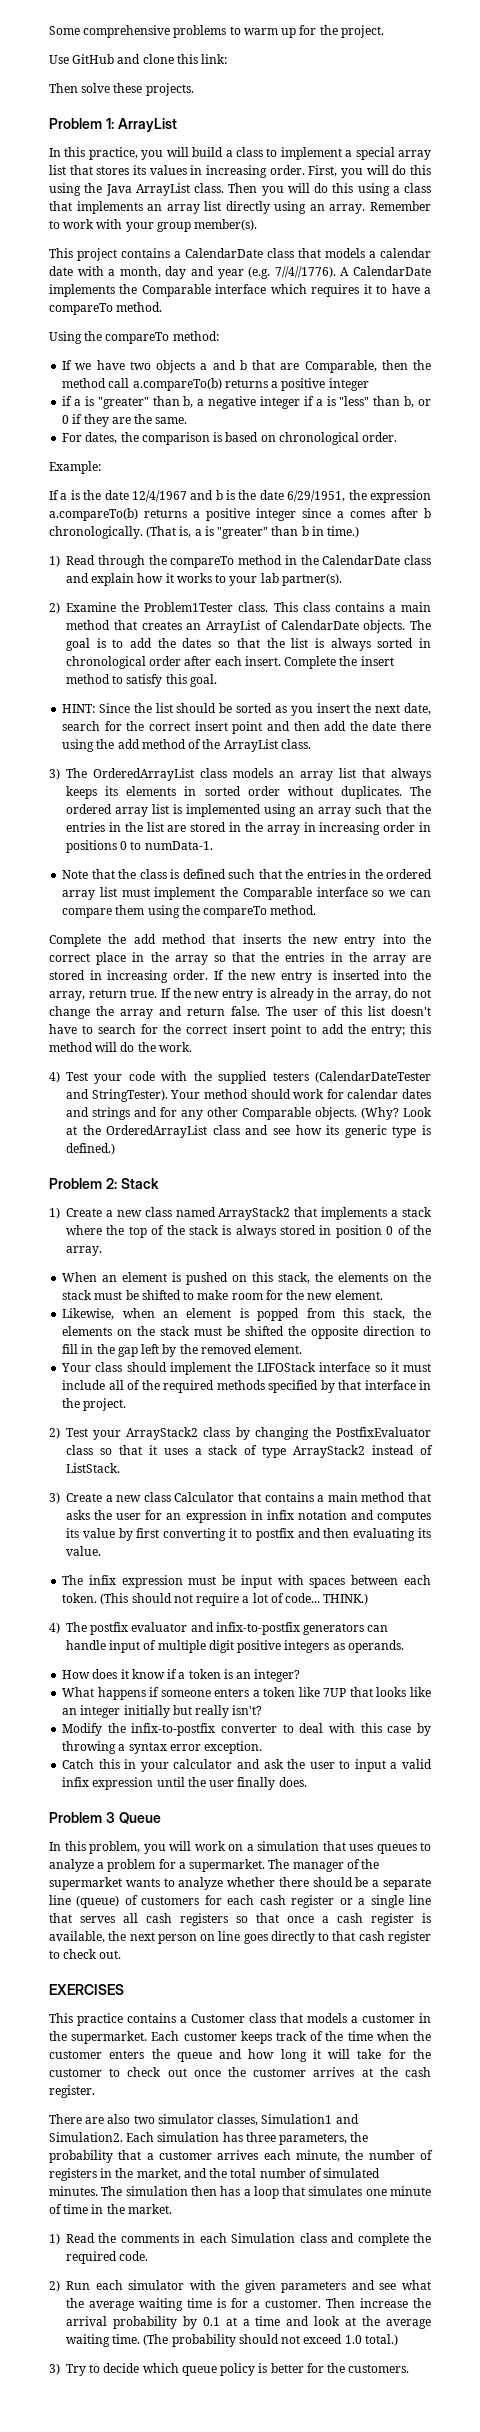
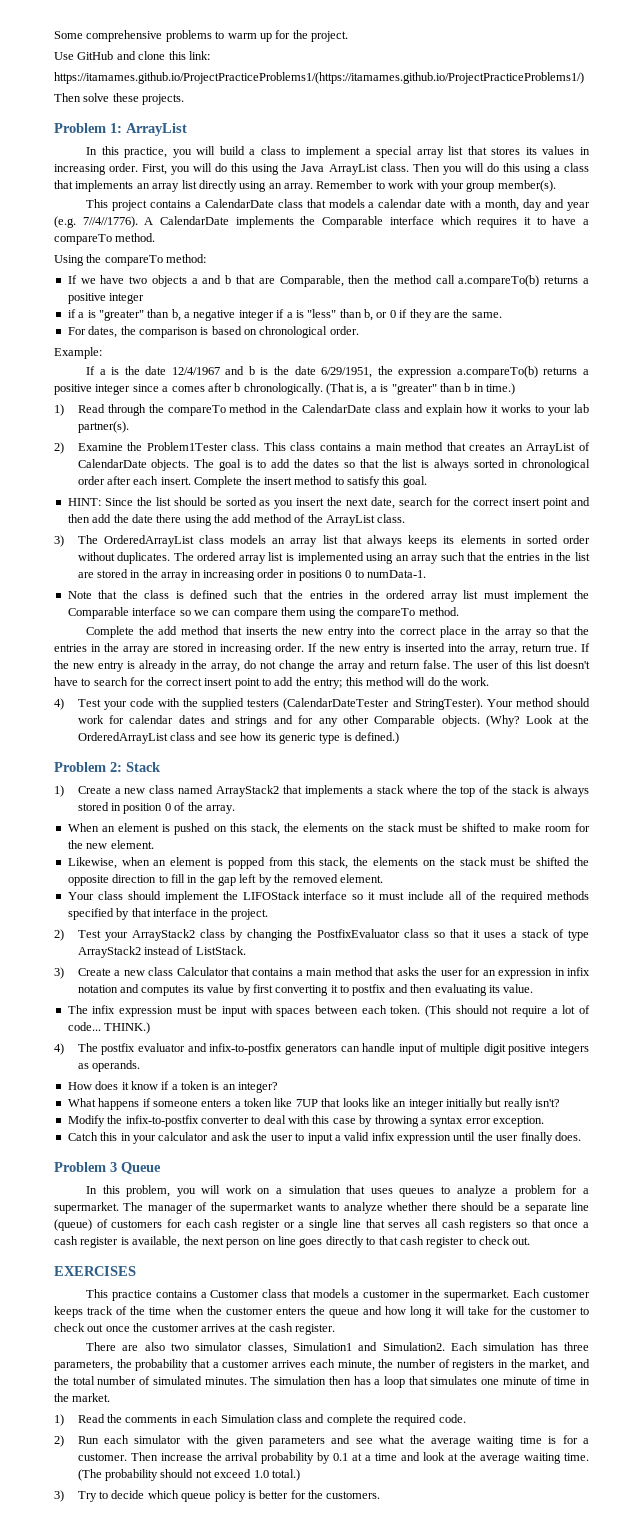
(228, 59) none -> [54,72,584,84] // https://itamames.github.io/ProjectPracticeProblems1/(https://itamames.github.io/ProjectPracticeProblems1/)

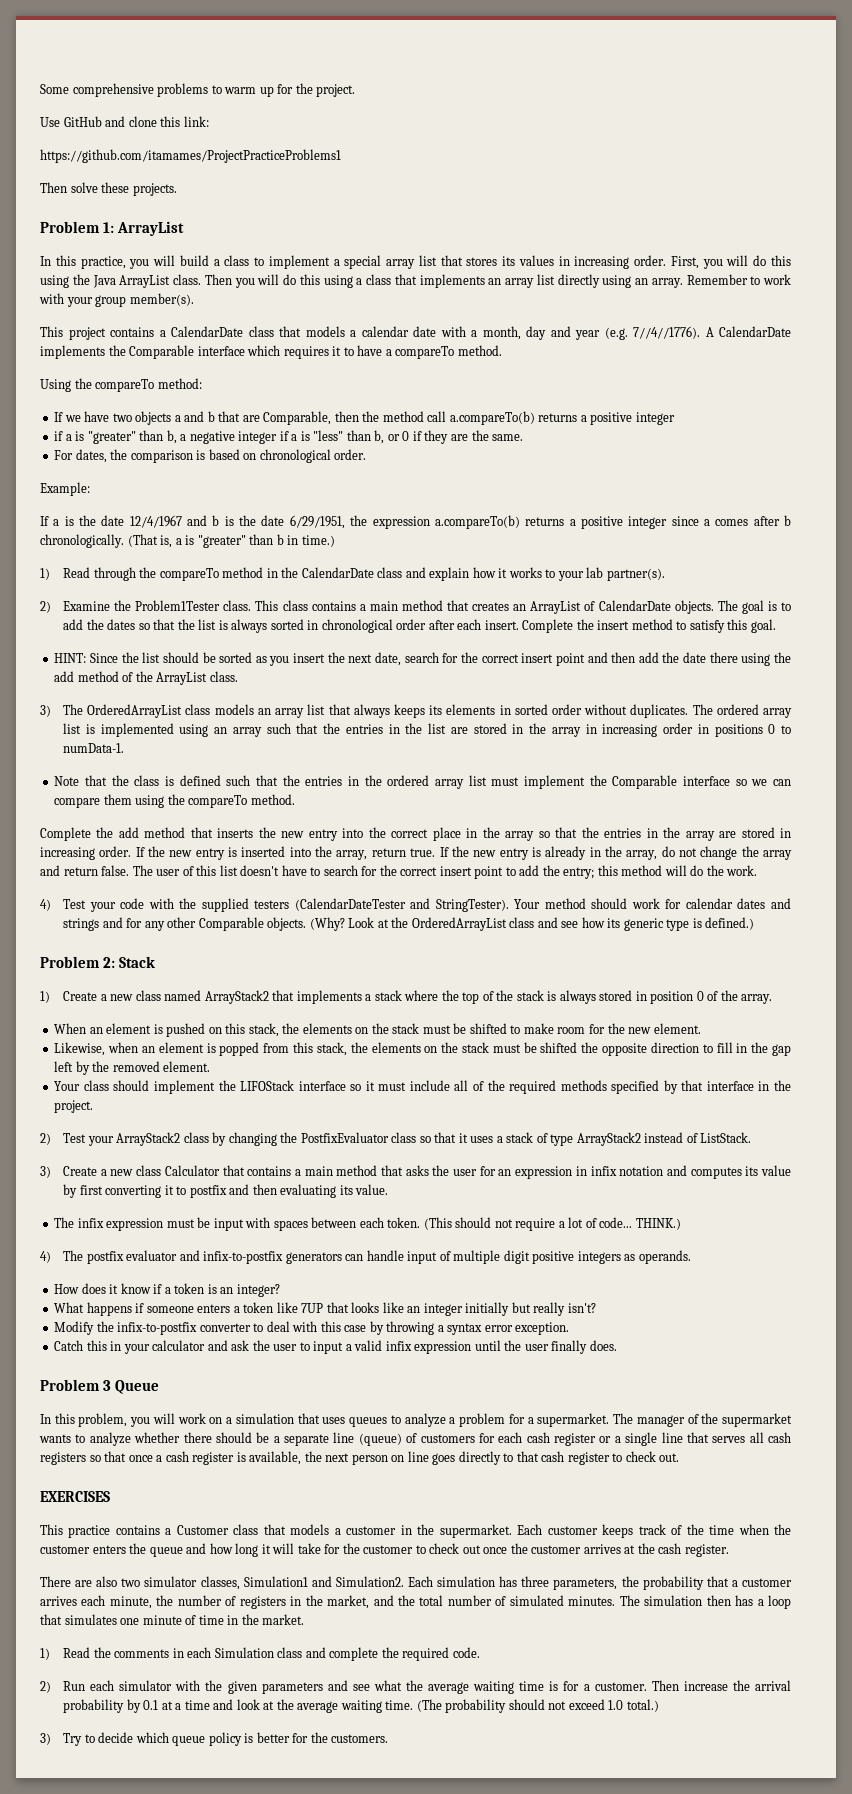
[54,72,584,84] https://itamames.github.io/ProjectPracticeProblems1/(https://itamames.github.io/ProjectPracticeProblems1/) -> [40,149,341,163] https://github.com/itamames/ProjectPracticeProblems1

